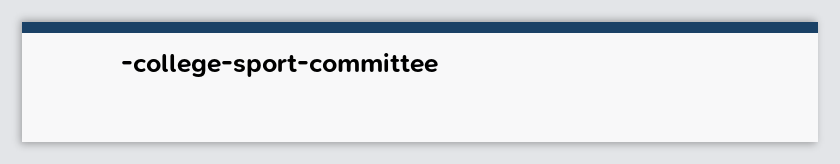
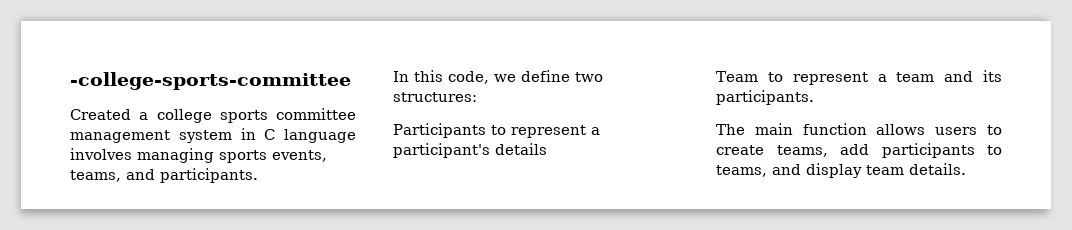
[121,53,438,77] -college-sport-committee -> [70,72,351,90] [70,108,356,123] [70,128,356,143] [70,148,327,163] [70,168,258,183] [393,70,603,84] [393,92,477,102] [393,123,600,138] [393,143,547,158] [716,70,1002,85] [716,90,814,105] [716,123,1002,135] [716,143,1002,158] [716,163,966,178] -college-sports-committee // Created a college sports committee management system in C language involves managing sports events, teams, and participants. // In this code, we define two structures: // Participants to represent a participant's details // Team to represent a team and its participants. // The main function allows users to create teams, add participants to teams, and display team details.

